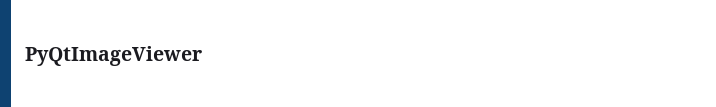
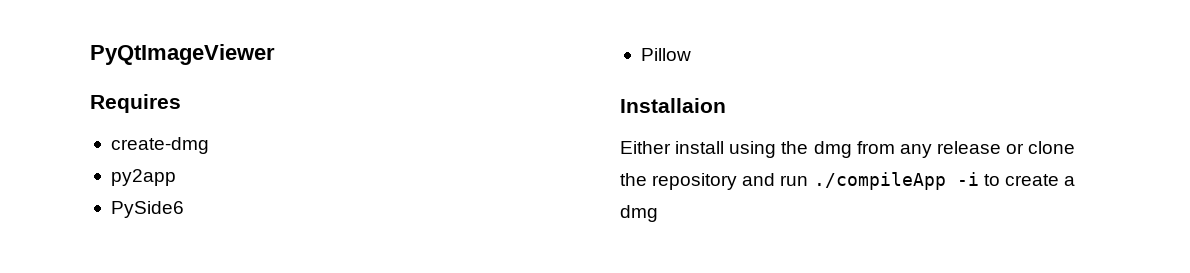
(202, 56) none -> [90,94,181,113] [110,137,209,154] [110,169,176,186] [110,201,184,218] [640,48,691,61] [620,98,726,113] [620,141,1076,158] [620,172,1075,190] [620,205,658,222] // Requires // create-dmg // py2app // PySide6 // Pillow // Installaion // Either install using the dmg from any release or clone the repository and run ./compileApp -i to create a dmg

